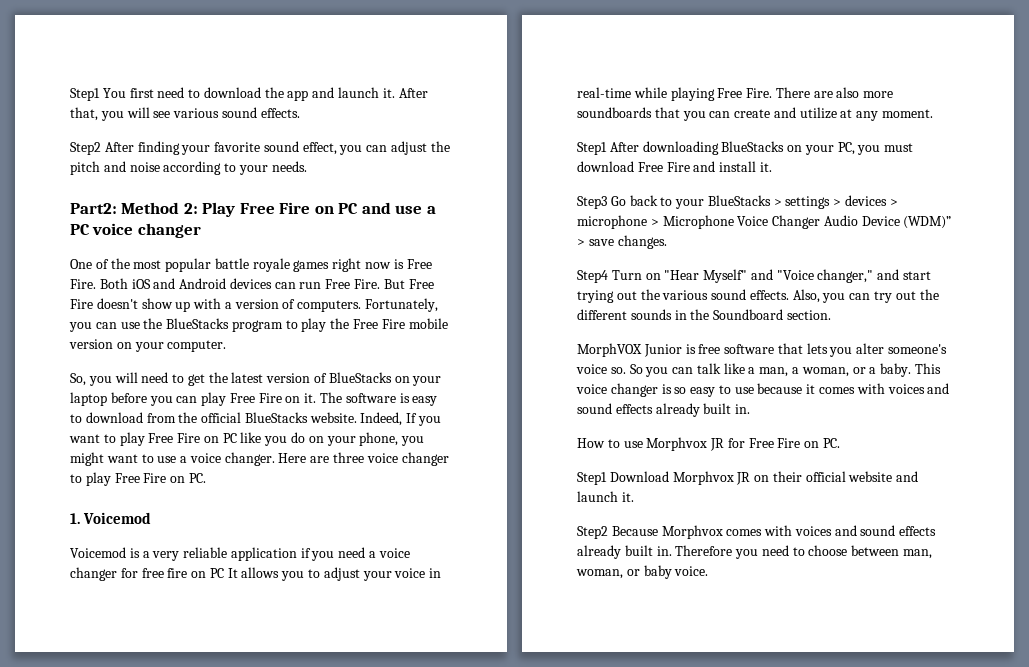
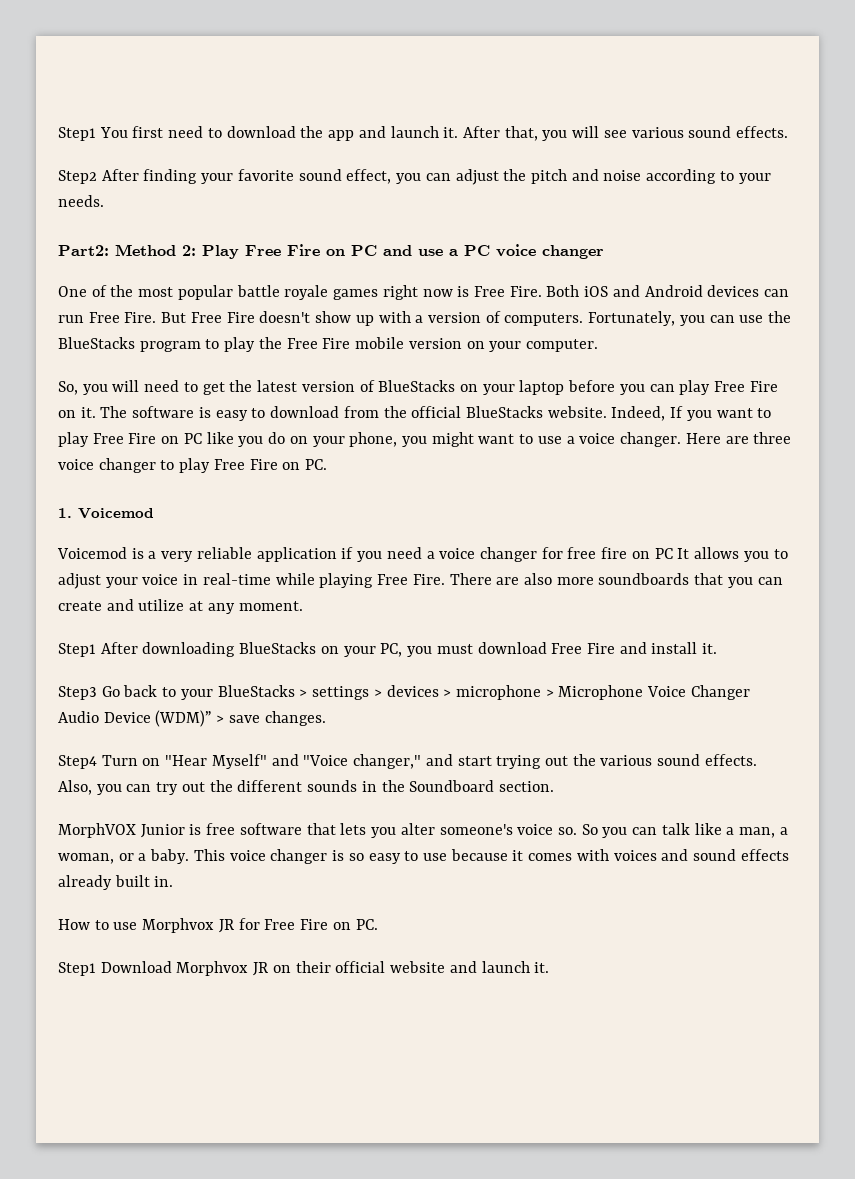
[577,525,937,539] [577,545,933,559] [576,565,709,579] // Step2 Because Morphvox comes with voices and sound effects already built in. Therefore you need to choose between man, woman, or baby voice. -> (550, 967) none

